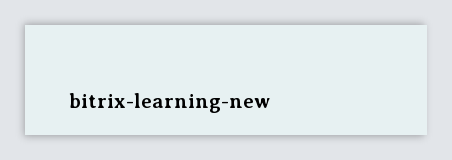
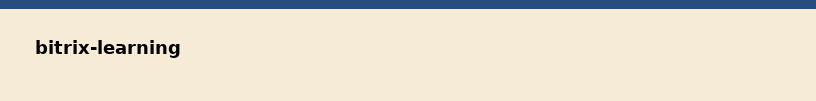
[69,93,270,113] bitrix-learning-new -> [35,40,181,58] bitrix-learning

